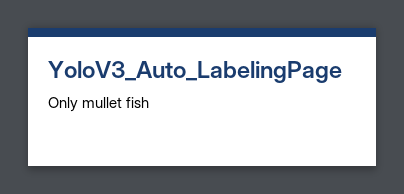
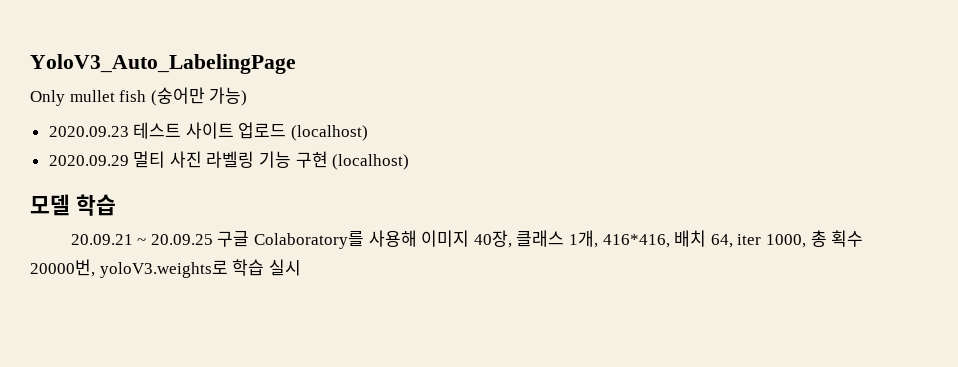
(150, 102) none -> [150,87,248,106] [48,122,369,141] [48,151,410,170] [30,194,116,216] [70,230,864,249] [30,259,301,278] (숭어만 가능) // 2020.09.23 테스트 사이트 업로드 (localhost) // 2020.09.29 멀티 사진 라벨링 기능 구현 (localhost) // 모델 학습 // 20.09.21 ~ 20.09.25 구글 Colaboratory를 사용해 이미지 40장, 클래스 1개, 416*416, 배치 64, iter 1000, 총 획수 20000번, yoloV3.weights로 학습 실시

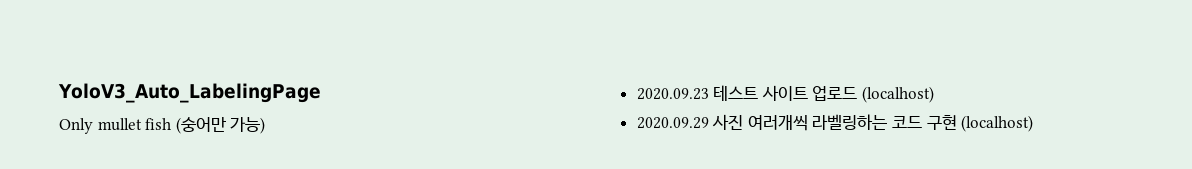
[133,151,410,170] [30,194,116,216] [70,230,864,249] [30,259,301,278] 멀티 사진 라벨링 기능 구현 (localhost) // 모델 학습 // 20.09.21 ~ 20.09.25 구글 Colaboratory를 사용해 이미지 40장, 클래스 1개, 416*416, 배치 64, iter 1000, 총 획수 20000번, yoloV3.weights로 학습 실시 -> [712,114,1034,132] 사진 여러개씩 라벨링하는 코드 구현 (localhost)

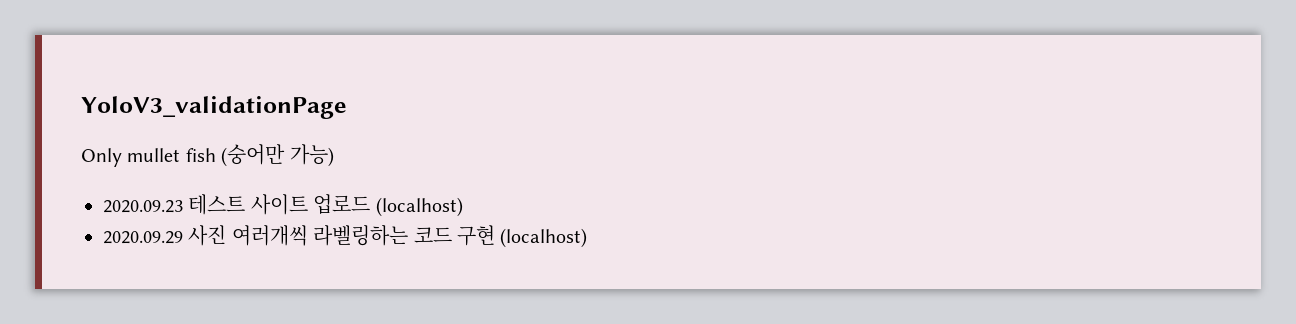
[58,83,321,103] YoloV3_Auto_LabelingPage -> [81,96,347,119] YoloV3_validationPage

